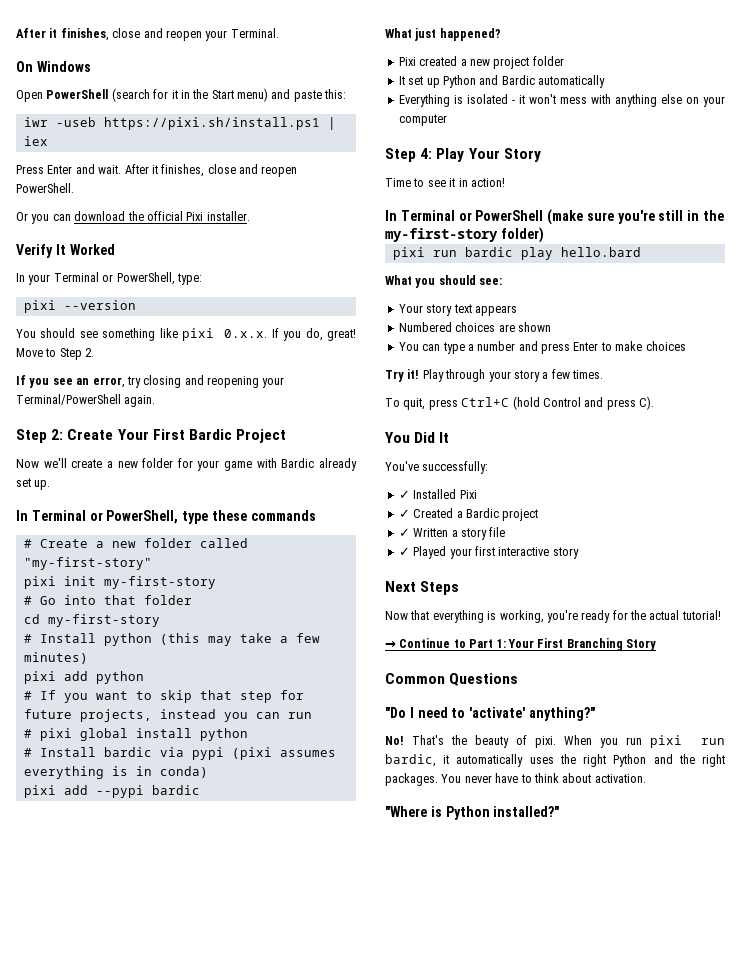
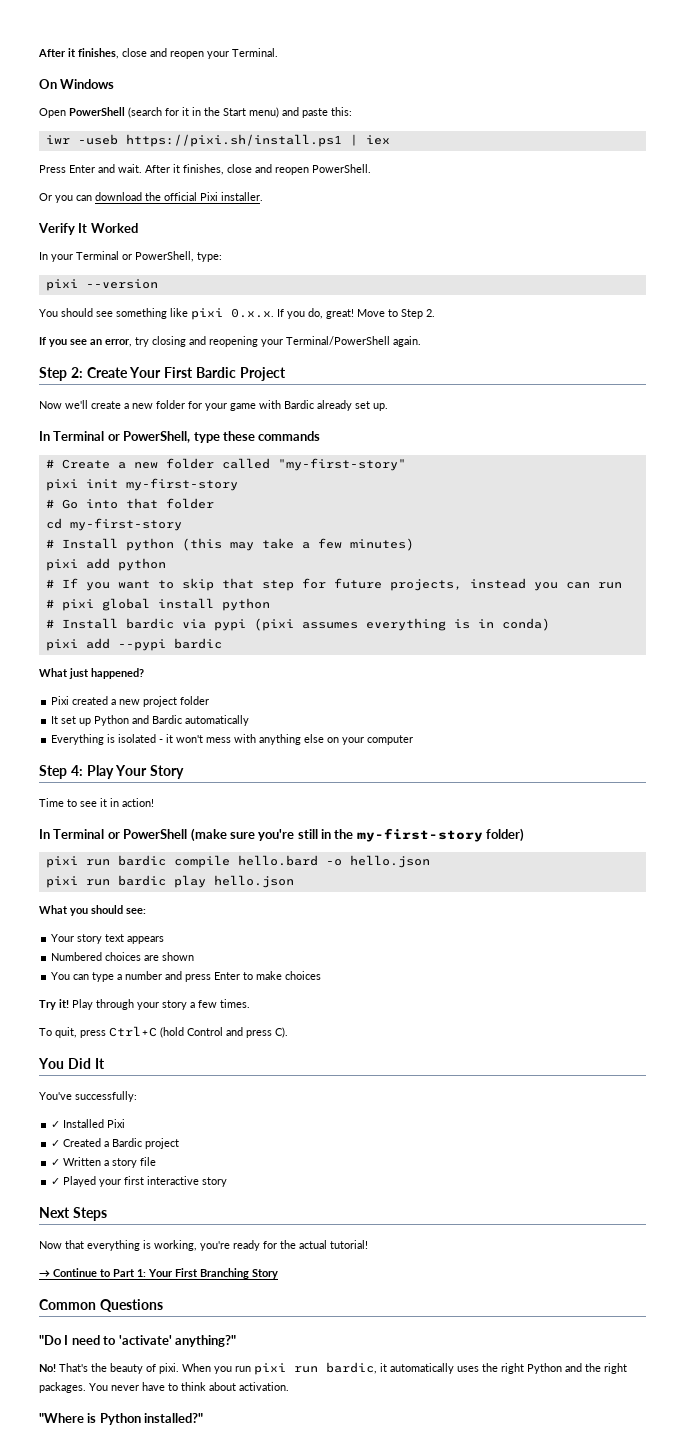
(544, 235) none -> [45,855,430,868] // pixi run bardic compile hello.bard -o hello.json
[560,247,641,257] hello.bard -> [213,875,294,888] hello.json

